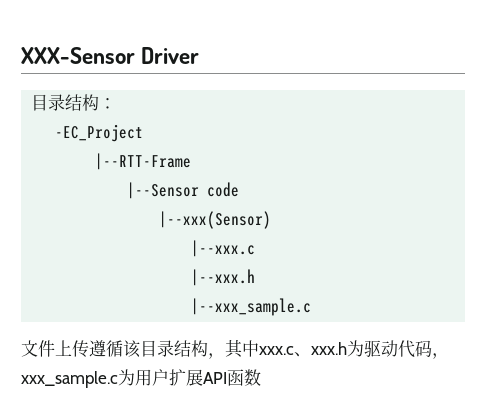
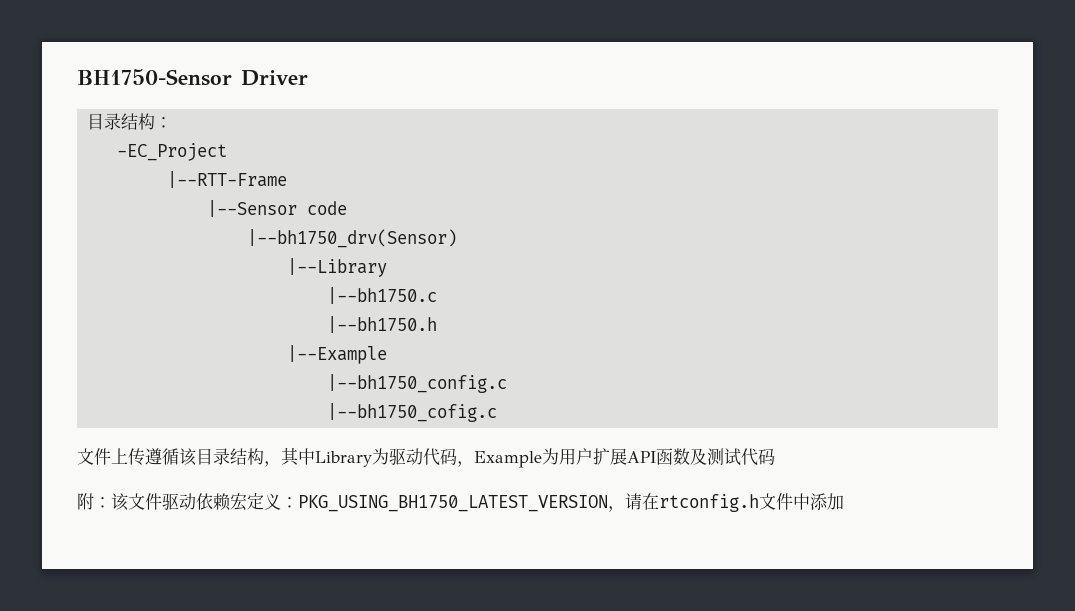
[21,47,135,64] XXX-Sensor -> [77,69,232,86] BH1750-Sensor
[159,211,272,229] [191,240,256,257] [191,269,256,286] [191,298,312,316] |--xxx(Sensor) // |--xxx.c // |--xxx.h // |--xxx_sample.c -> [247,229,458,248] [287,258,388,277] [327,287,438,304] [327,316,438,333] [287,345,388,364] [327,374,508,393] [327,403,498,422] |--bh1750_drv(Sensor) // |--Library // |--bh1750.c // |--bh1750.h // |--Example // |--bh1750_config.c // |--bh1750_cofig.c
[259,342,347,357] xxx.c、xxx.h -> [315,451,372,467] Library
[21,371,118,388] xxx_sample.c -> [474,451,542,468] Example
(261, 377) none -> [690,448,775,466] [77,493,844,512] 及测试代码 // 附：该文件驱动依赖宏定义：PKG_USING_BH1750_LATEST_VERSION，请在rtconfig.h文件中添加

